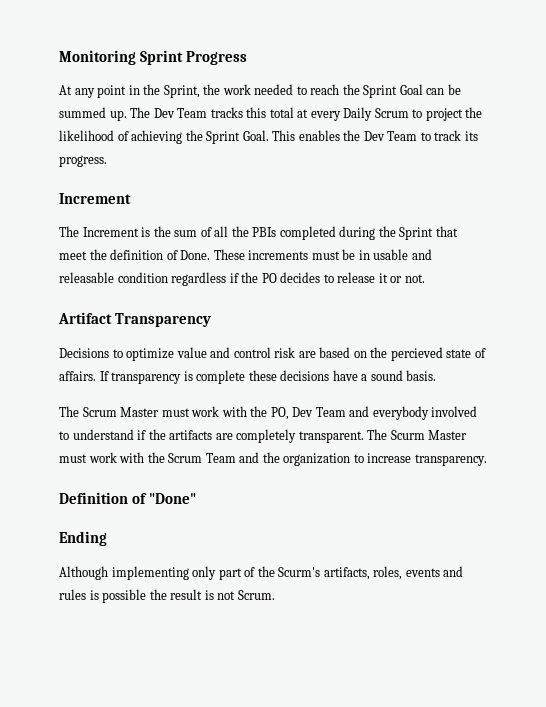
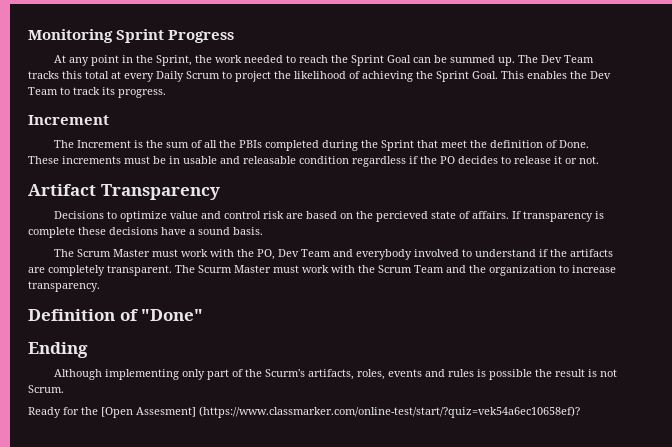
(275, 595) none -> [28,406,580,418] // Ready for the [Open Assesment] (https://www.classmarker.com/online-test/start/?quiz=vek54a6ec10658ef)?

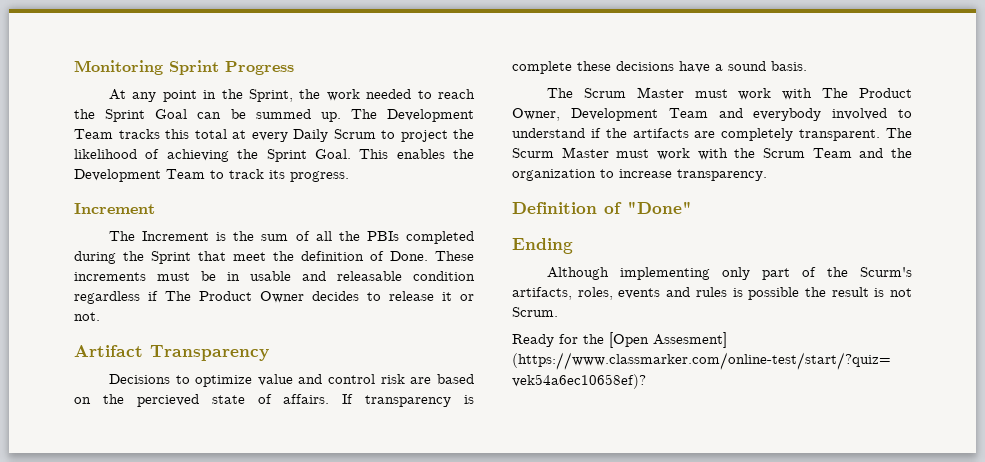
[540,55,562,63] Dev -> [387,109,474,122] Development
[590,71,611,79] Dev -> [74,169,161,182] Development
[420,156,455,164] the PO -> [165,291,304,303] The Product Owner
[236,249,299,260] the PO, Dev -> [822,88,912,98] [512,108,658,121] The Product Owner, Development

